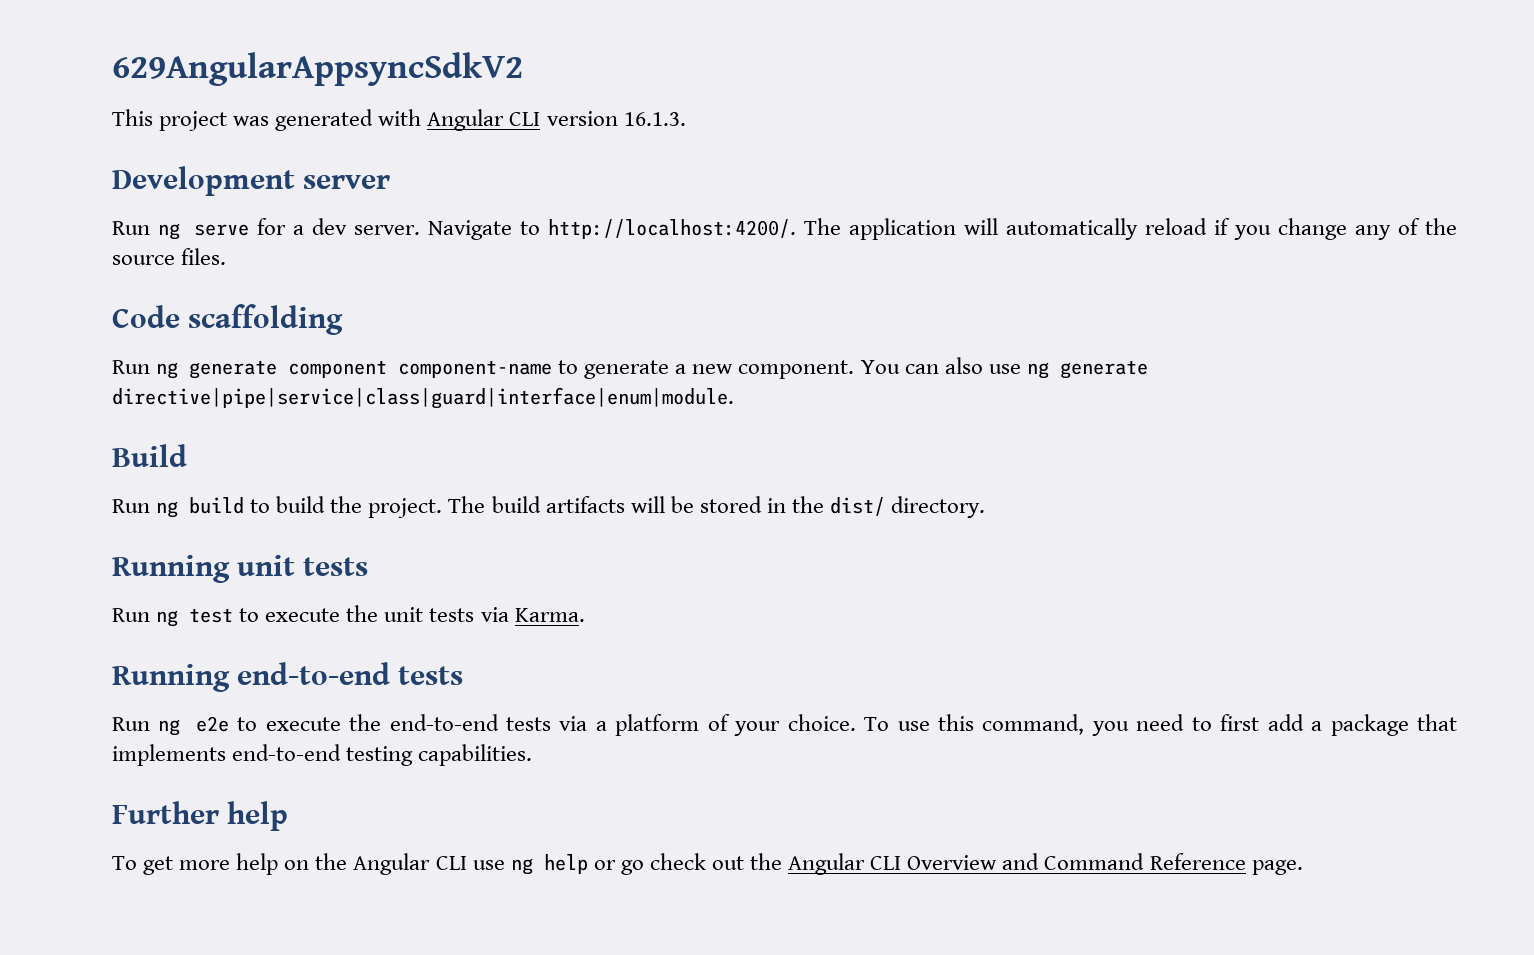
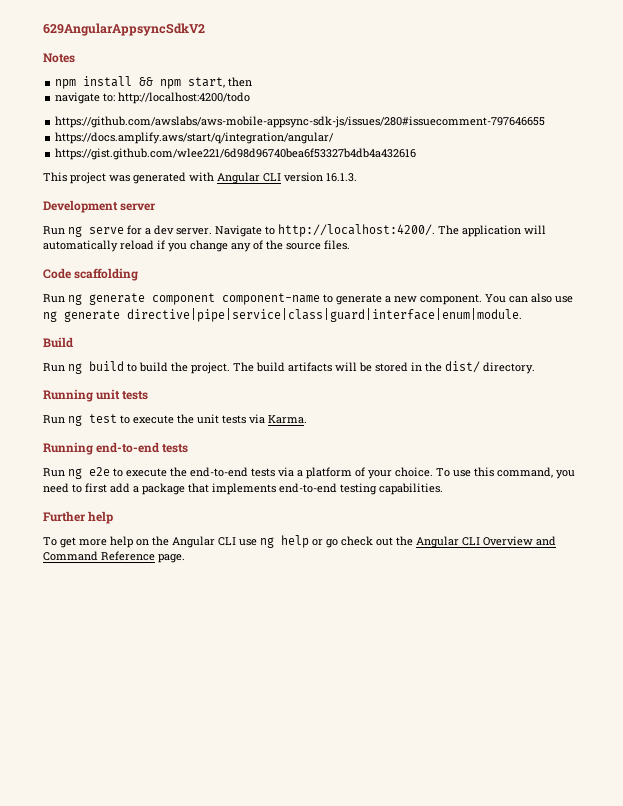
(523, 69) none -> [43,53,75,63] [55,76,253,89] [55,92,251,104] [55,116,546,128] [55,132,335,144] [55,148,417,160] // Notes // npm install && npm start, then // navigate to: http://localhost:4200/todo // https://github.com/awslabs/aws-mobile-appsync-sdk-js/issues/280#issuecomment-797646655 // https://docs.amplify.aws/start/q/integration/angular/ // https://gist.github.com/wlee221/6d98d96740bea6f53327b4db4a432616

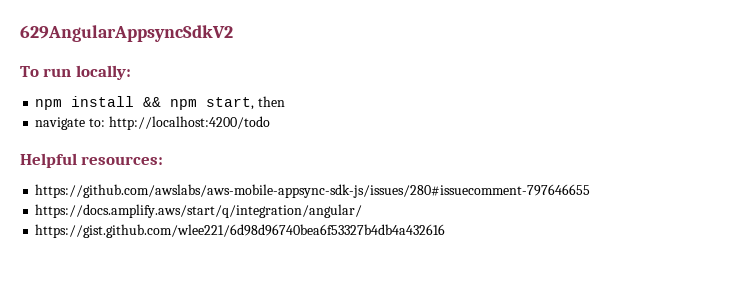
[43,53,75,63] Notes -> [20,65,131,80] To run locally:
(251, 98) none -> [20,153,164,168] // Helpful resources:
[43,172,357,184] [43,200,157,213] [43,224,546,237] [43,240,350,252] [43,268,139,281] [43,293,573,305] [43,308,522,322] [43,337,73,348] [43,361,535,374] [43,389,149,402] [43,414,307,426] [43,442,189,455] [43,467,575,479] [43,483,443,495] [43,511,114,524] [43,535,556,548] [43,551,185,563] // This project was generated with Angular CLI version 16.1.3. // Development server // Run ng serve for a dev server. Navigate to http://localhost:4200/. The application will automatically reload if you change any of the source files. // Code scaffolding // Run ng generate component component-name to generate a new component. You can also use ng generate directive|pipe|service|class|guard|interface|enum|module. // Build // Run ng build to build the project. The build artifacts will be stored in the dist/ directory. // Running unit tests // Run ng test to execute the unit tests via Karma. // Running end-to-end tests // Run ng e2e to execute the end-to-end tests via a platform of your choice. To use this command, you need to first add a package that implements end-to-end testing capabilities. // Further help // To get more help on the Angular CLI use ng help or go check out the Angular CLI Overview and Command Reference page. -> (446, 231) none

